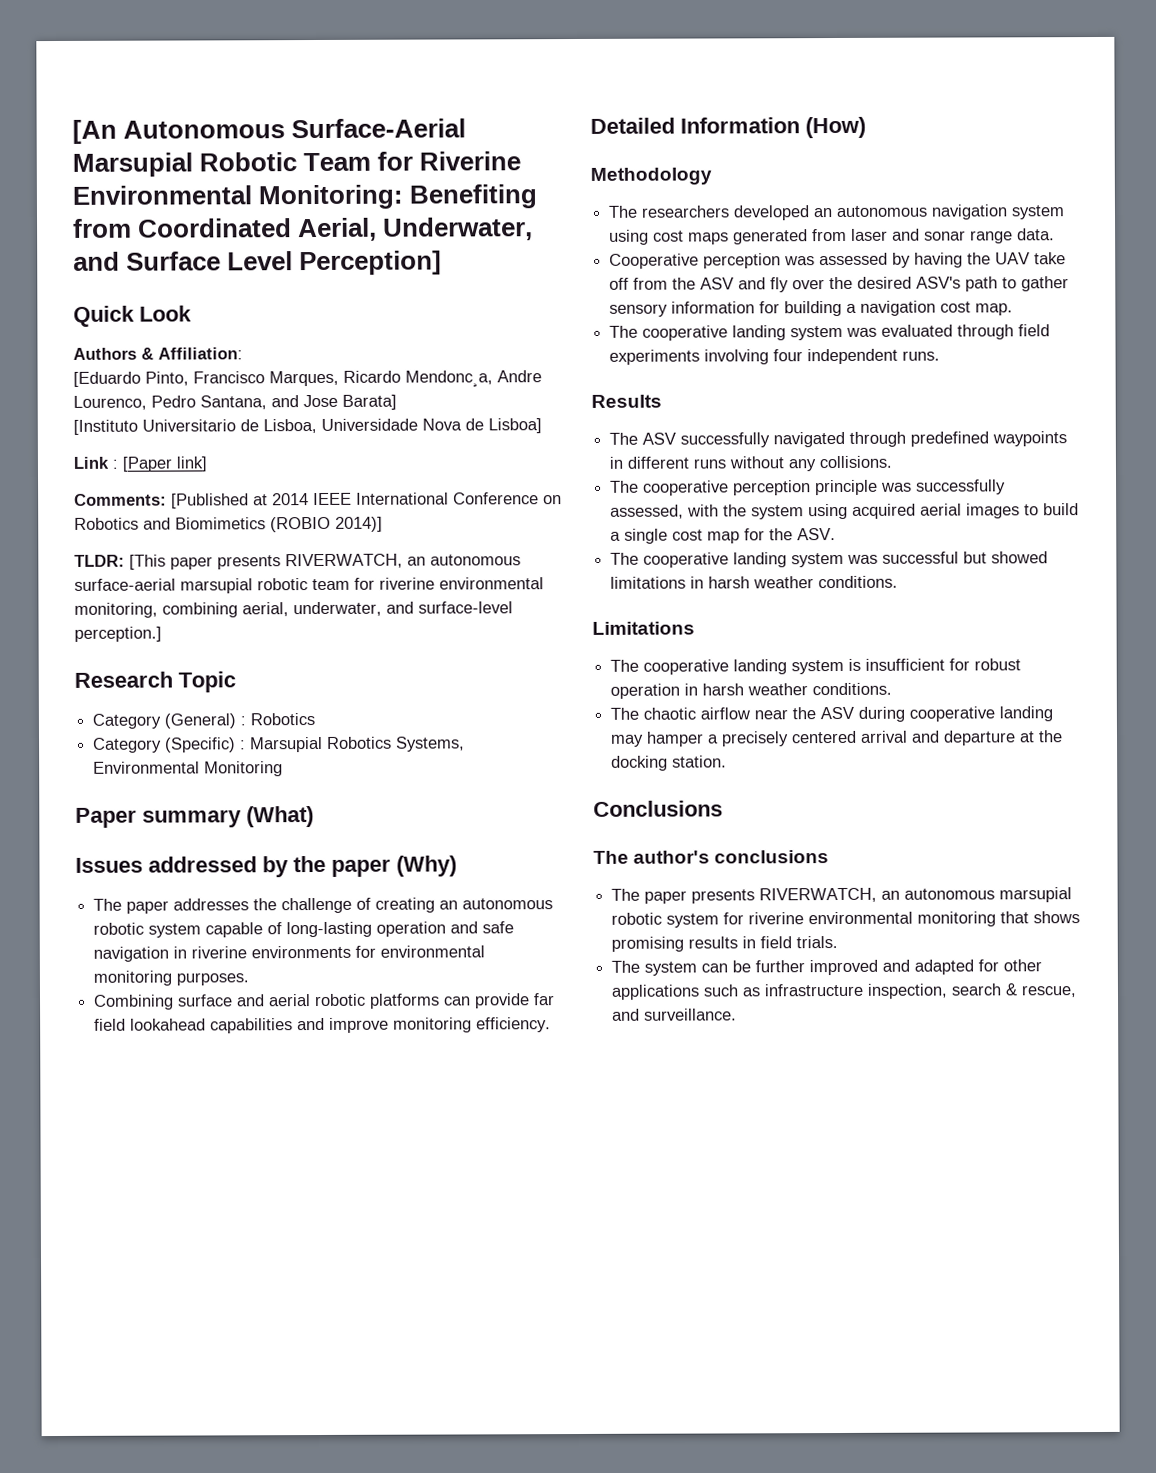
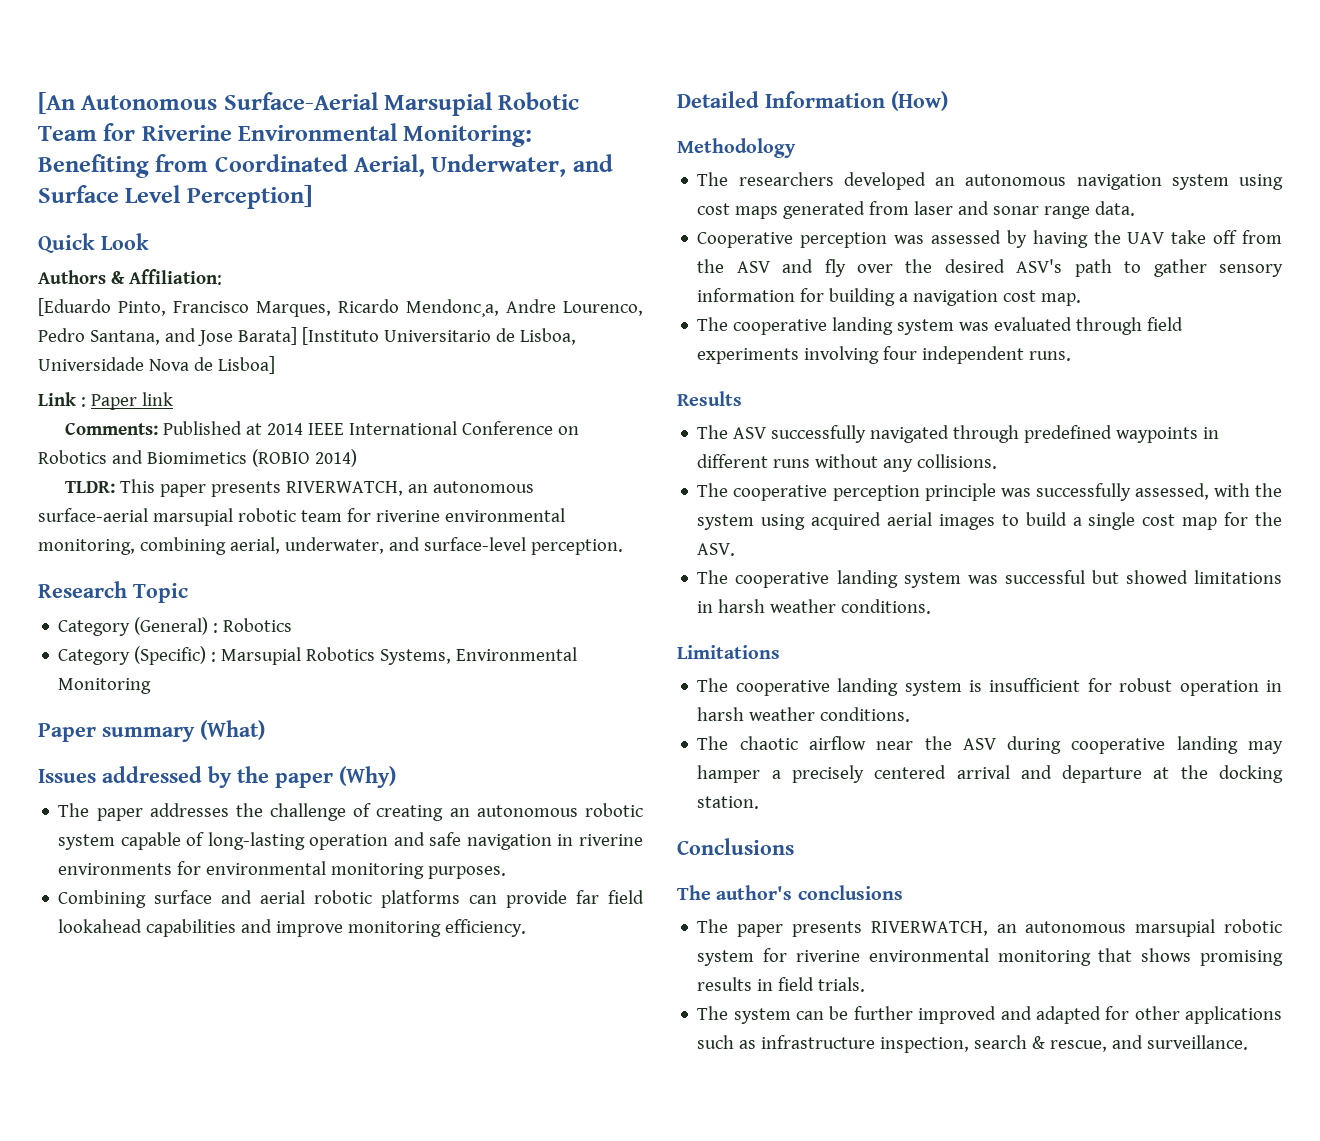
(397, 402) // -> (297, 336) none
[122,456,207,472] [Paper link] -> [90,392,173,410] Paper link
[171,493,249,509] [Published -> [162,421,242,435] Published
[335,516,383,532] 2014)] -> [314,449,357,467] 2014)
[129,554,166,570] [This -> [119,479,155,493] This
[74,626,162,642] perception.] -> [530,539,623,555] perception.

